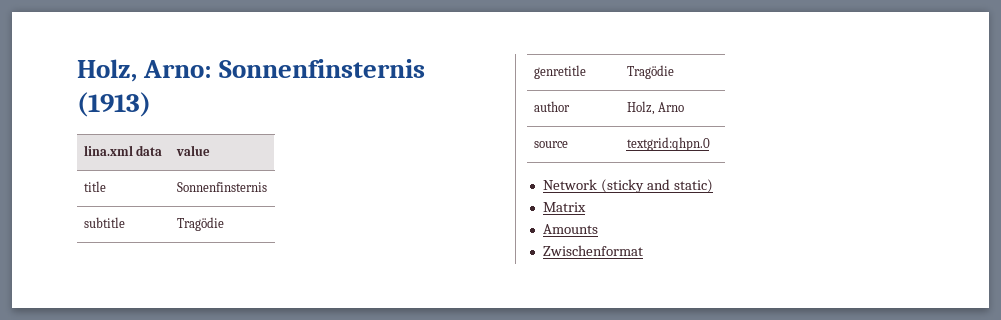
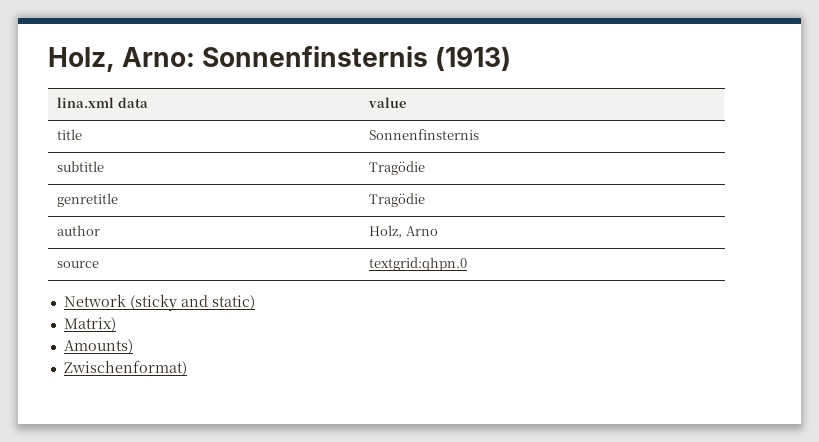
[542,202,586,212] [542,224,598,234] [542,245,643,256] Matrix // Amounts // Zwischenformat -> [63,317,116,332] [63,339,133,354] [63,360,187,376] Matrix) // Amounts) // Zwischenformat)

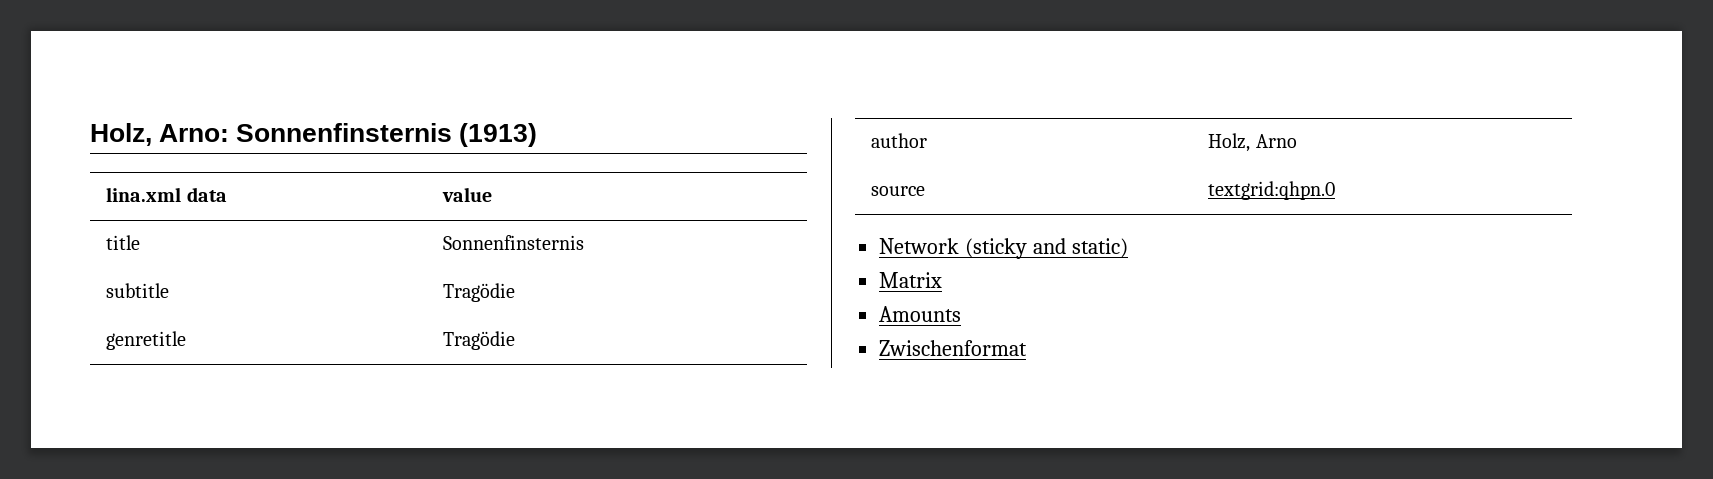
[63,317,116,332] [63,339,133,354] [63,360,187,376] Matrix) // Amounts) // Zwischenformat) -> [879,272,943,288] [879,306,962,322] [879,340,1028,356] Matrix // Amounts // Zwischenformat

